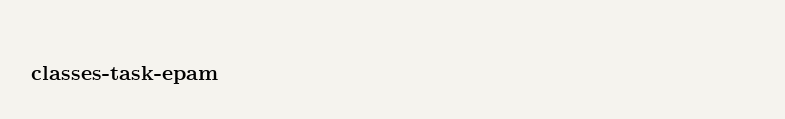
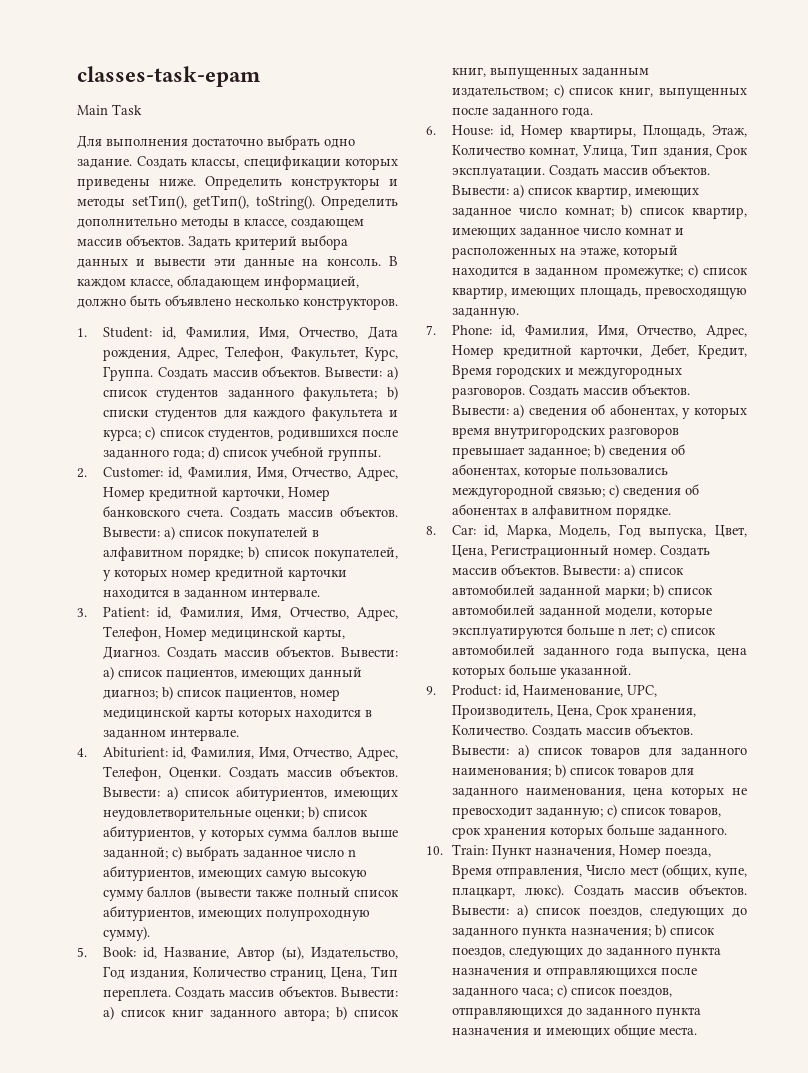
(218, 75) none -> [77,104,142,115] [77,135,355,150] [77,156,398,170] [77,176,398,190] [77,195,398,210] [77,218,364,228] [77,235,348,250] [77,256,398,268] [77,275,359,290] [77,295,398,310] [77,326,398,340] [102,346,398,361] [102,366,398,381] [102,386,398,401] [102,407,398,421] [102,426,398,441] [102,446,381,461] [77,467,398,481] [102,487,330,501] [102,506,398,519] [102,526,319,541] [102,546,398,561] [102,567,347,581] [102,589,320,601] [77,607,398,621] [102,626,345,641] [102,646,398,660] [102,666,362,680] [102,686,340,701] [102,707,372,721] [102,729,239,741] [77,747,398,761] [102,766,398,781] [102,786,398,801] [102,806,368,821] [102,826,398,841] [102,846,356,861] [102,866,367,881] [102,886,399,901] [102,906,370,921] [102,926,150,941] [77,946,398,961] [102,966,398,981] [102,986,398,1001] [102,1006,399,1021] [451,67,649,79] [451,84,747,99] [451,107,593,117] [426,125,747,139] [451,144,748,159] [451,164,710,179] [451,184,699,199] [451,204,747,219] [451,227,684,237] [451,245,678,259] [451,264,748,279] [451,287,747,299] [451,308,519,319] [426,325,747,339] [451,344,747,359] [451,365,682,379] [451,384,690,399] [451,404,747,419] [451,427,679,439] [451,444,685,459] [451,464,668,479] [451,484,699,499] [451,504,671,519] [426,525,747,539] [451,545,710,559] [451,564,684,578] [451,584,713,599] [451,604,712,619] [451,624,716,639] [451,644,747,659] [451,664,631,679] [426,685,657,697] [451,705,696,719] [451,724,693,737] [451,744,747,759] [451,764,694,779] [451,787,747,799] [451,804,721,819] [451,824,727,839] [426,844,711,859] [451,864,747,879] [451,884,747,899] [451,904,747,919] [451,924,715,939] [451,947,721,959] [451,967,697,979] [451,984,672,998] [451,1007,701,1019] [451,1024,697,1037] // Main Task // Для выполнения достаточно выбрать одно задание. Создать классы, спецификации которых приведены ниже. Определить конструкторы и методы setТип(), getТип(), toString(). Определить дополнительно методы в классе, создающем массив объектов. Задать критерий выбора данных и вывести эти данные на консоль. В каждом классе, обладающем информацией, должно быть объявлено несколько конструкторов. // 1. Student: id, Фамилия, Имя, Отчество, Дата рождения, Адрес, Телефон, Факультет, Курс, Группа. Создать массив объектов. Вывести: a) список студентов заданного факультета; b) списки студентов для каждого факультета и курса; c) список студентов, родившихся после заданного года; d) список учебной группы. // 2. Customer: id, Фамилия, Имя, Отчество, Адрес, Номер кредитной карточки, Номер банковского счета. Создать массив объектов. Вывести: a) список покупателей в алфавитном порядке; b) список покупателей, у которых номер кредитной карточки находится в заданном интервале. // 3. Patient: id, Фамилия, Имя, Отчество, Адрес, Телефон, Номер медицинской карты, Диагноз. Создать массив объектов. Вывести: a) список пациентов, имеющих данный диагноз; b) список пациентов, номер медицинской карты которых находится в заданном интервале. // 4. Abiturient: id, Фамилия, Имя, Отчество, Адрес, Телефон, Оценки. Создать массив объектов. Вывести: a) список абитуриентов, имеющих неудовлетворительные оценки; b) список абитуриентов, у которых сумма баллов выше заданной; c) выбрать заданное число n абитуриентов, имеющих самую высокую сумму баллов (вывести также полный список абитуриентов, имеющих полупроходную сумму). // 5. Book: id, Название, Автор (ы), Издательство, Год издания, Количество страниц, Цена, Тип переплета. Создать массив объектов. Вывести: a) список книг заданного автора; b) список книг, выпущенных заданным издательством; c) список книг, выпущенных после заданного года. // 6. House: id, Номер квартиры, Площадь, Этаж, Количество комнат, Улица, Тип здания, Срок эксплуатации. Создать массив объектов. Вывести: a) список квартир, имеющих заданное число комнат; b) список квартир, имеющих заданное число комнат и расположенных на этаже, который находится в заданном промежутке; c) список квартир, имеющих площадь, превосходящую заданную. // 7. Phone: id, Фамилия, Имя, Отчество, Адрес, Номер кредитной карточки, Дебет, Кредит, Время городских и междугородных разговоров. Создать массив объектов. Вывести: a) сведения об абонентах, у которых время внутригородских разговоров превышает заданное; b) сведения об абонентах, которые пользовались междугородной связью; c) сведения об абонентах в алфавитном порядке. // 8. Car: id, Марка, Модель, Год выпуска, Цвет, Цена, Регистрационный номер. Создать массив объектов. Вывести: a) список автомобилей заданной марки; b) список автомобилей заданной модели, которые эксплуатируются больше n лет; c) список автомобилей заданного года выпуска, цена которых больше указанной. // 9. Product: id, Наименование, UPC, Производитель, Цена, Срок хранения, Количество. Создать массив объектов. Вывести: a) список товаров для заданного наименования; b) список товаров для заданного наименования, цена которых не превосходит заданную; c) список товаров, срок хранения которых больше заданного. // 10. Train: Пункт назначения, Номер поезда, Время отправления, Число мест (общих, купе, плацкарт, люкс). Создать массив объектов. Вывести: a) список поездов, следующих до заданного пункта назначения; b) список поездов, следующих до заданного пункта назначения и отправляющихся после заданного часа; c) список поездов, отправляющихся до заданного пункта назначения и имеющих общие места.

